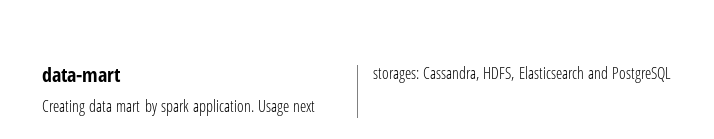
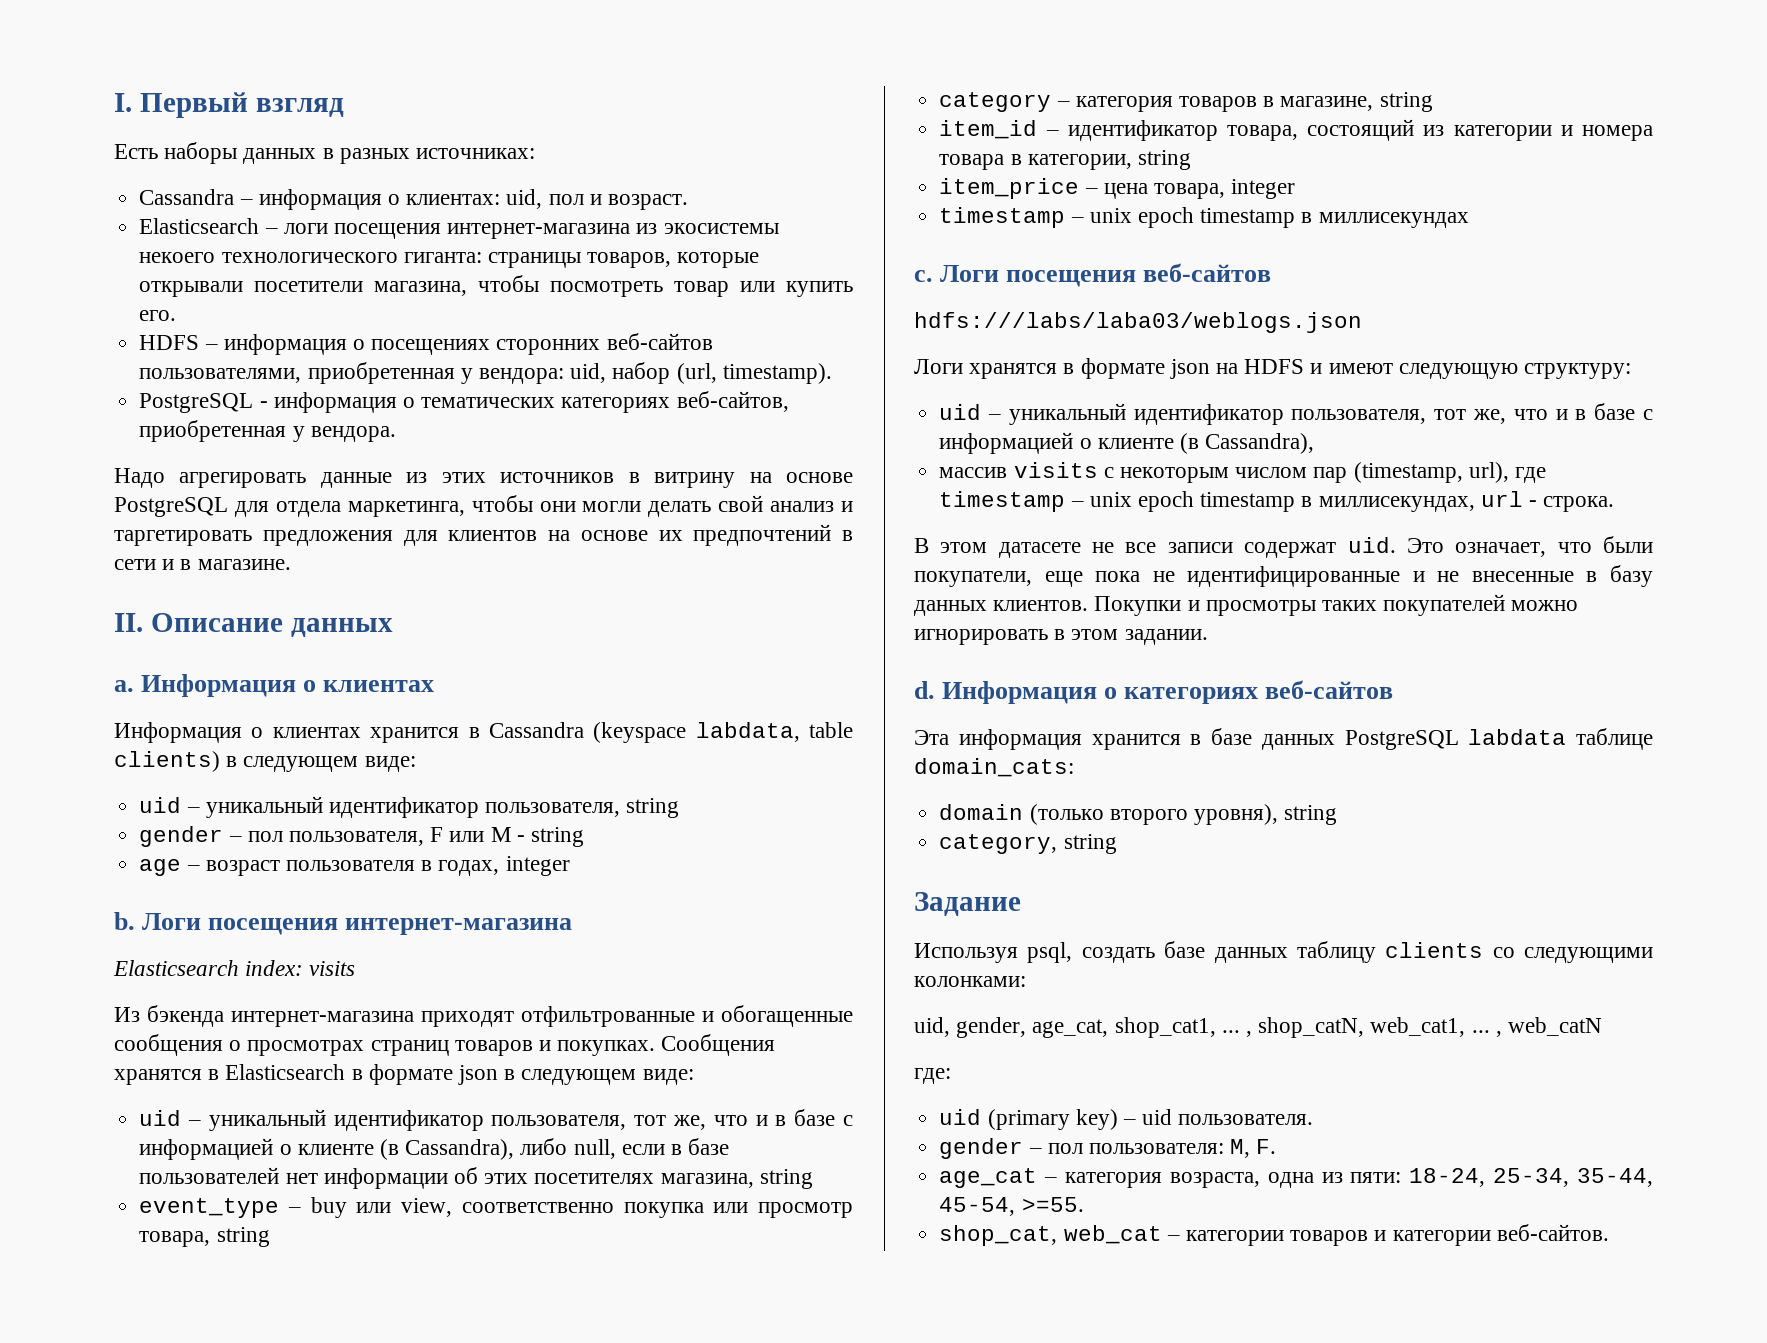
[42,67,121,82] [42,99,316,116] [373,66,671,83] data-mart // Creating data mart by spark application. Usage next storages: Cassandra, HDFS, Elasticsearch and PostgreSQL -> [114,92,344,118] [114,142,536,164] [139,189,688,210] [139,218,779,239] [139,252,760,268] [139,275,854,297] [139,310,177,321] [139,333,713,355] [139,362,832,384] [139,391,789,413] [139,420,396,442] [114,468,853,488] [114,495,853,517] [114,524,853,546] [114,559,291,570] [114,613,393,637] [114,674,435,697] [114,722,853,743] [114,751,416,772] [139,796,680,818] [139,826,584,847] [139,856,570,876] [114,912,573,935] [113,960,356,976] [114,1005,853,1027] [114,1034,776,1056] [114,1064,694,1085] [139,1109,853,1131] [139,1138,730,1160] [139,1167,813,1189] [139,1197,853,1218] [139,1227,270,1247] [939,92,1433,112] [939,119,1653,141] [939,150,1191,170] [939,178,1296,199] [939,207,1469,228] [914,263,1272,287] [914,312,1362,333] [914,358,1632,379] [939,403,1653,425] [939,432,1315,454] [939,462,1546,483] [939,491,1615,512] [914,536,1653,558] [914,565,1653,587] [914,594,1579,616] [914,629,1208,645] [914,680,1394,704] [914,728,1653,750] [914,758,1074,777] [939,804,1338,825] [939,834,1117,854] [914,892,1021,916] [914,941,1653,963] [914,976,1026,987] [914,1017,1603,1038] [914,1068,951,1084] [939,1109,1314,1130] [939,1138,1277,1159] [939,1168,1653,1188] [939,1197,1084,1216] [939,1224,1609,1246] I. Первый взгляд // Есть наборы данных в разных источниках: // Cassandra – информация о клиентах: uid, пол и возраст. // Elasticsearch – логи посещения интернет-магазина из экосистемы некоего технологического гиганта: страницы товаров, которые открывали посетители магазина, чтобы посмотреть товар или купить его. // HDFS – информация о посещениях сторонних веб-сайтов пользователями, приобретенная у вендора: uid, набор (url, timestamp). // PostgreSQL - информация о тематических категориях веб-сайтов, приобретенная у вендора. // Надо агрегировать данные из этих источников в витрину на основе PostgreSQL для отдела маркетинга, чтобы они могли делать свой анализ и таргетировать предложения для клиентов на основе их предпочтений в сети и в магазине. // II. Описание данных // a. Информация о клиентах // Информация о клиентах хранится в Cassandra (keyspace labdata, table clients) в следующем виде: // uid – уникальный идентификатор пользователя, string // gender – пол пользователя, F или M - string // age – возраст пользователя в годах, integer // b. Логи посещения интернет-магазина // Elasticsearch index: visits // Из бэкенда интернет-магазина приходят отфильтрованные и обогащенные сообщения о просмотрах страниц товаров и покупках. Сообщения хранятся в Elasticsearch в формате json в следующем виде: // uid – уникальный идентификатор пользователя, тот же, что и в базе с информацией о клиенте (в Cassandra), либо null, если в базе пользователей нет информации об этих посетителях магазина, string // event_type – buy или view, соответственно покупка или просмотр товара, string // category – категория товаров в магазине, string // item_id – идентификатор товара, состоящий из категории и номера товара в категории, string // item_price – цена товара, integer // timestamp – unix epoch timestamp в миллисекундах // c. Логи посещения веб-сайтов // hdfs:///labs/laba03/weblogs.json // Логи хранятся в формате json на HDFS и имеют следующую структуру: // uid – уникальный идентификатор пользователя, тот же, что и в базе с информацией о клиенте (в Cassandra), // массив visits c некоторым числом пар (timestamp, url), где timestamp – unix epoch timestamp в миллисекундах, url - строка. // В этом датасете не все записи содержат uid. Это означает, что были покупатели, еще пока не идентифицированные и не внесенные в базу данных клиентов. Покупки и просмотры таких покупателей можно игнорировать в этом задании. // d. Информация о категориях веб-сайтов // Эта информация хранится в базе данных PostgreSQL labdata таблице domain_cats: // domain (только второго уровня), string // category, string // Задание // Используя psql, создать базе данных таблицу clients со следующими колонками: // uid, gender, age_cat, shop_cat1, ... , shop_catN, web_cat1, ... , web_catN // где: // uid (primary key) – uid пользователя. // gender – пол пользователя: M, F. // age_cat – категория возраста, одна из пяти: 18-24, 25-34, 35-44, 45-54, >=55. // shop_cat, web_cat – категории товаров и категории веб-сайтов.

